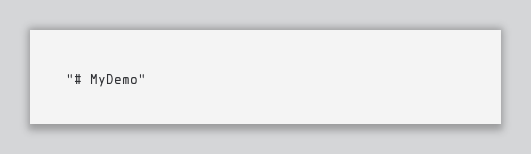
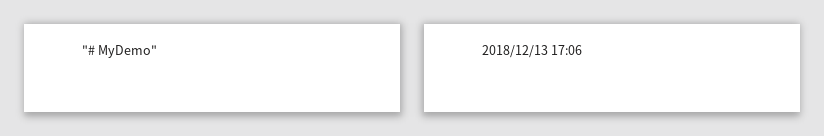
(146, 80) none -> [482,45,583,58] // 2018/12/13 17:06

